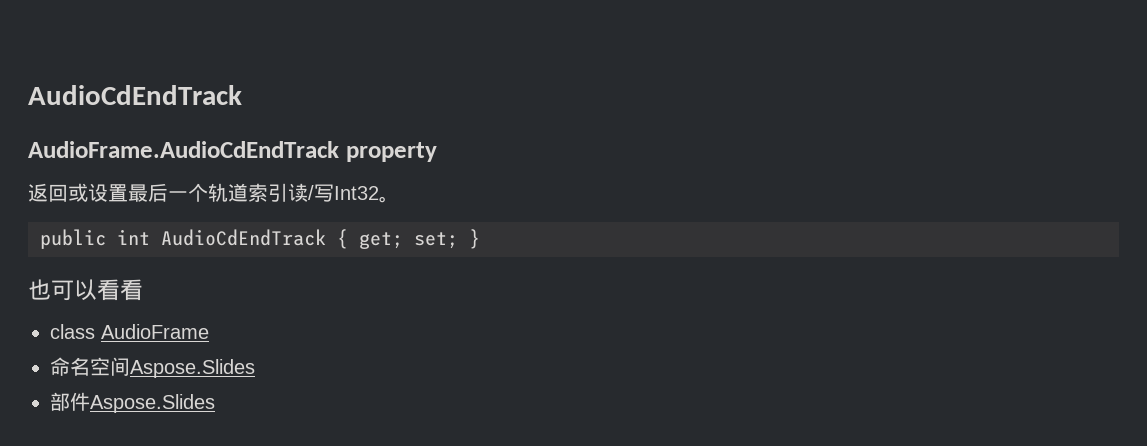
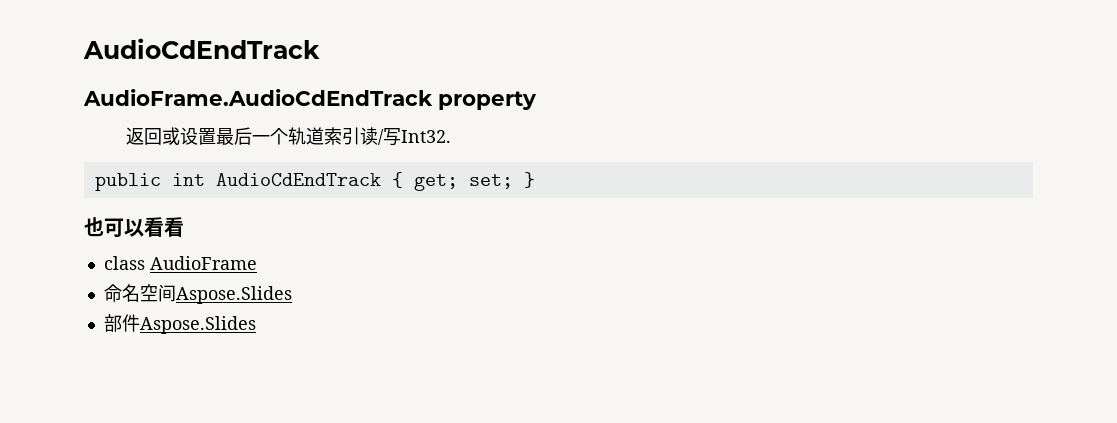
[334,186,399,203] Int32。 -> [400,130,451,143] Int32.

